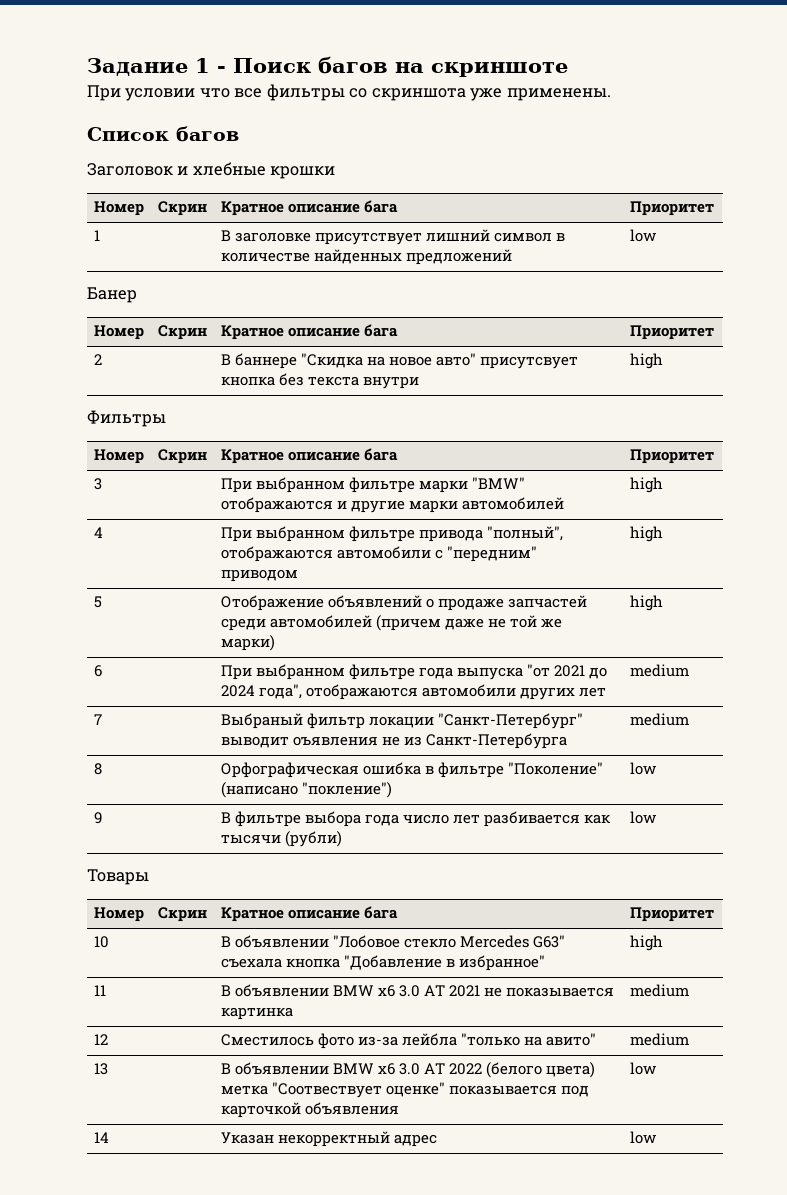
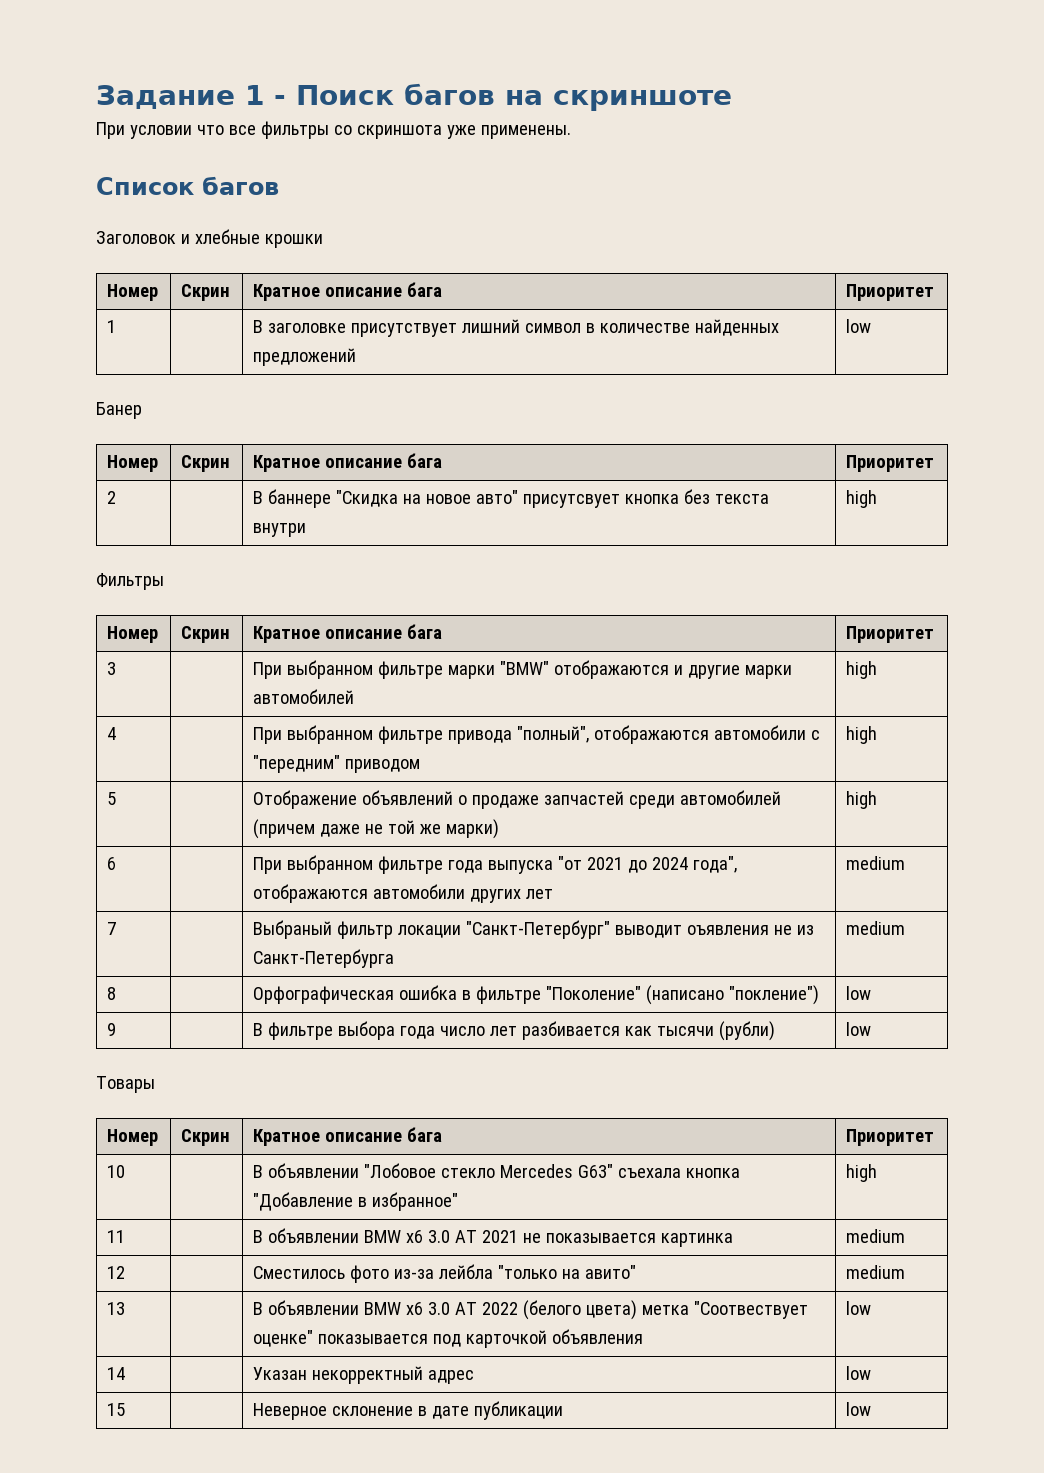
(656, 1137) none -> [107,1403,126,1416] [253,1401,564,1420] [846,1402,872,1416] // 15 | | Неверное склонение в дате публикации | low

